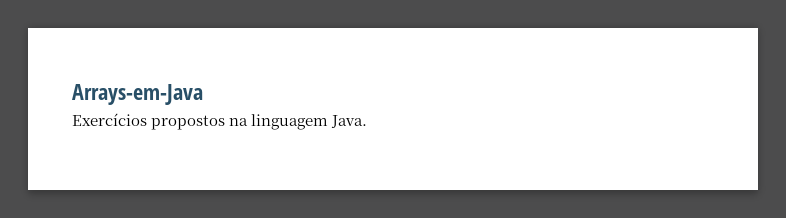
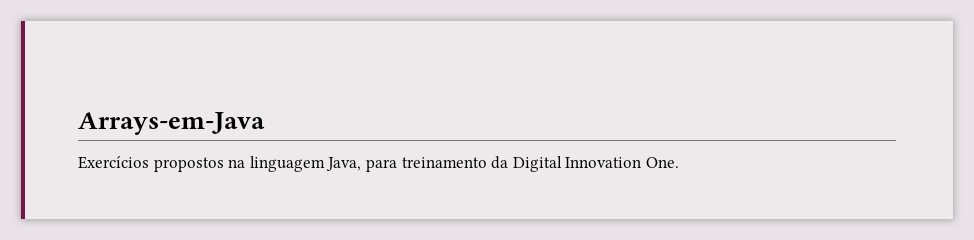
[331,115,368,128] Java. -> [326,156,679,172] Java, para treinamento da Digital Innovation One.

